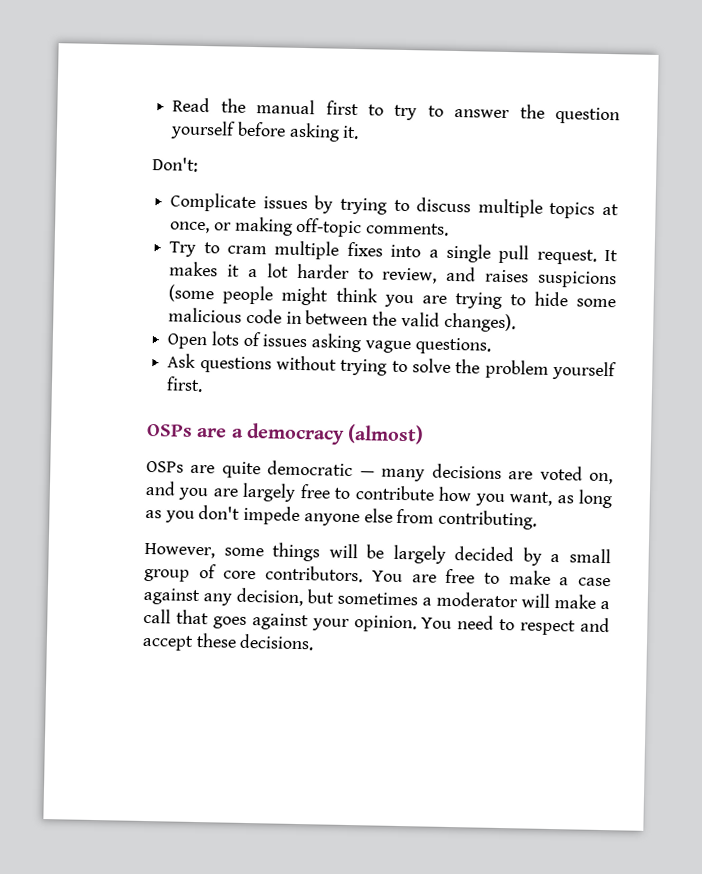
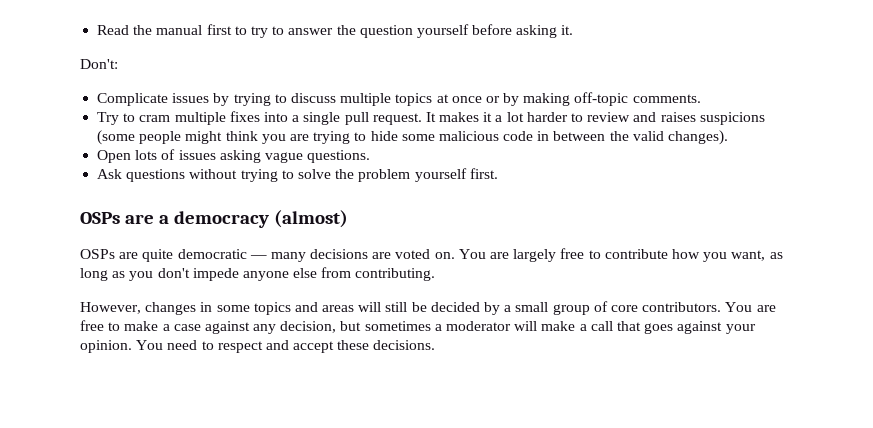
[169,221,232,234] once, or -> [451,93,520,106] once or by
[382,267,438,284] review, -> [587,112,631,122] review
[589,472,614,485] [145,480,209,501] on, and you -> [434,249,486,259] on. You
[223,542,446,564] some things will be largely -> [145,302,427,315] changes in some topics and areas will still be

